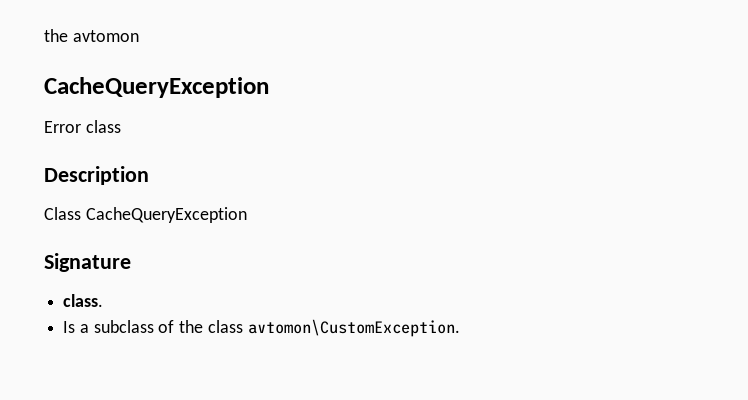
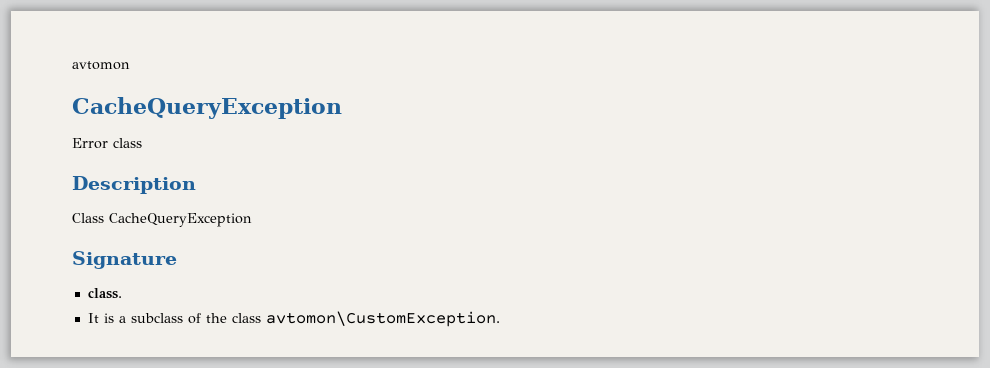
[44,29,68,42] the -> (72, 65) none
[63,321,76,333] Is -> [87,313,114,323] It is

